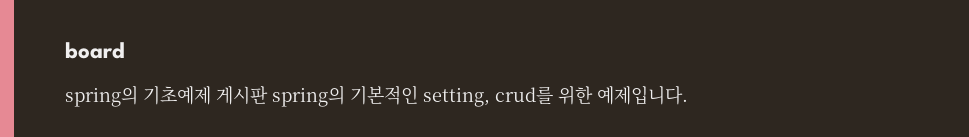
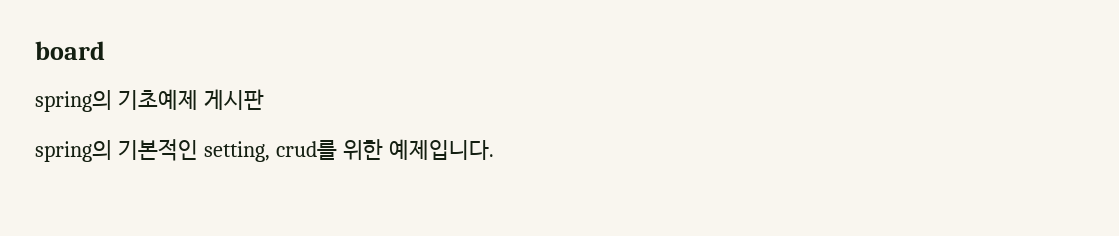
(268, 95) none -> (264, 99) //

